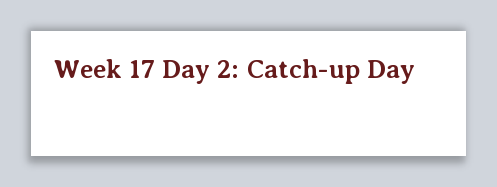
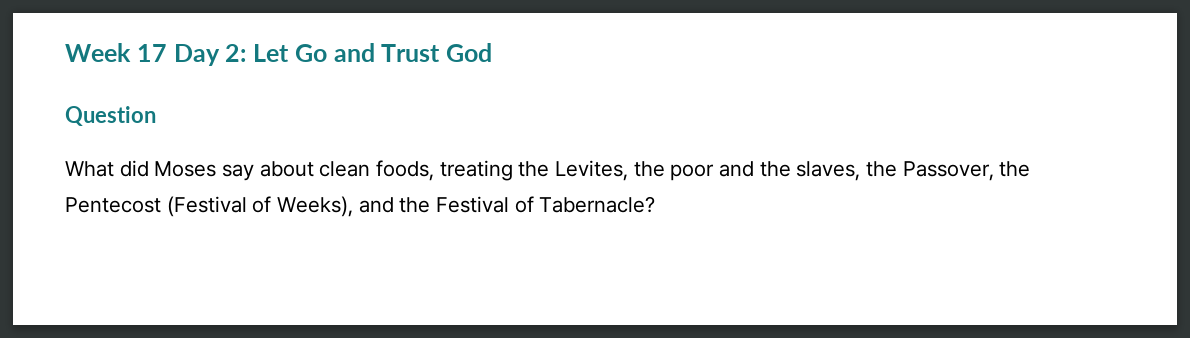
[246,59,415,84] Catch-up Day -> [253,43,492,62] [65,106,156,126] [65,160,1031,181] [65,196,656,217] Let Go and Trust God // Question // What did Moses say about clean foods, treating the Levites, the poor and the slaves, the Passover, the Pentecost (Festival of Weeks), and the Festival of Tabernacle?

